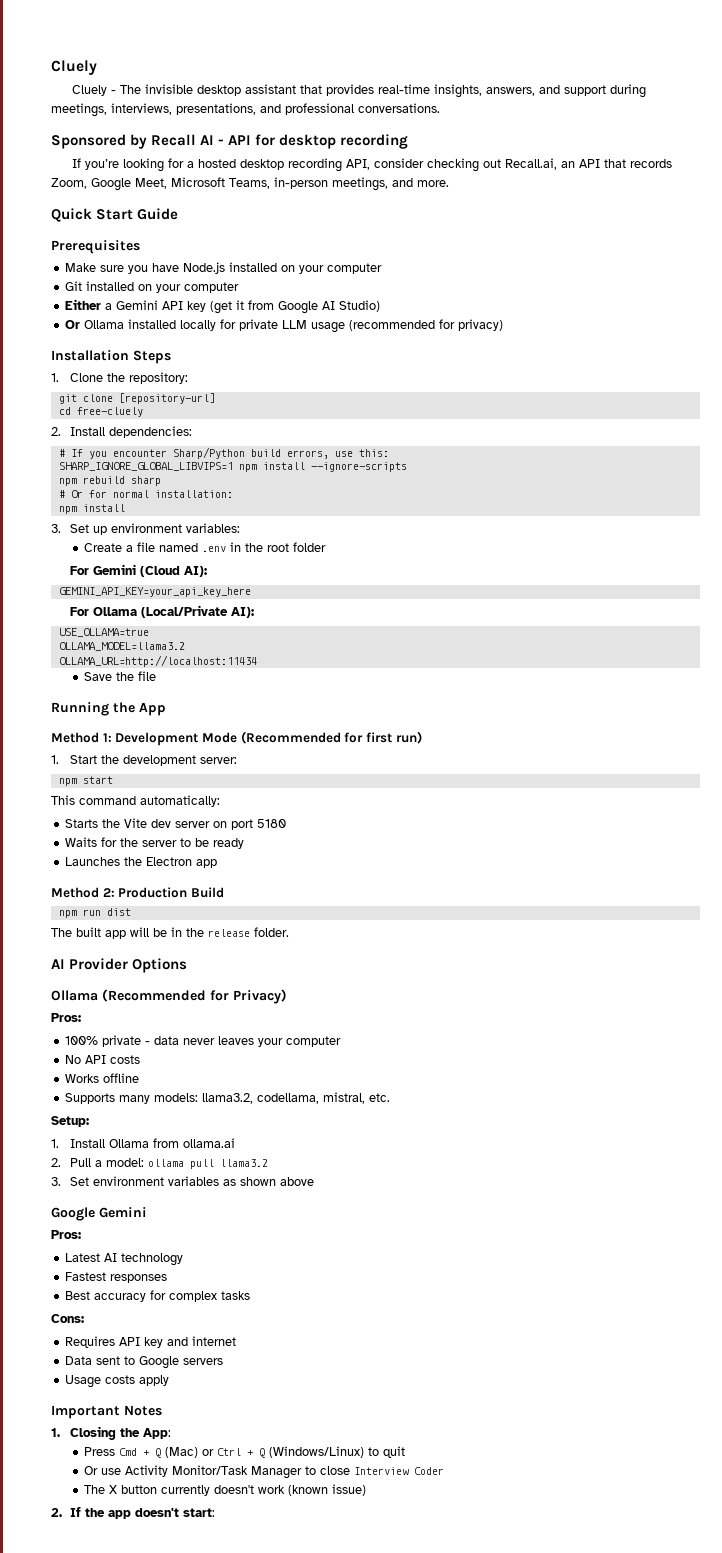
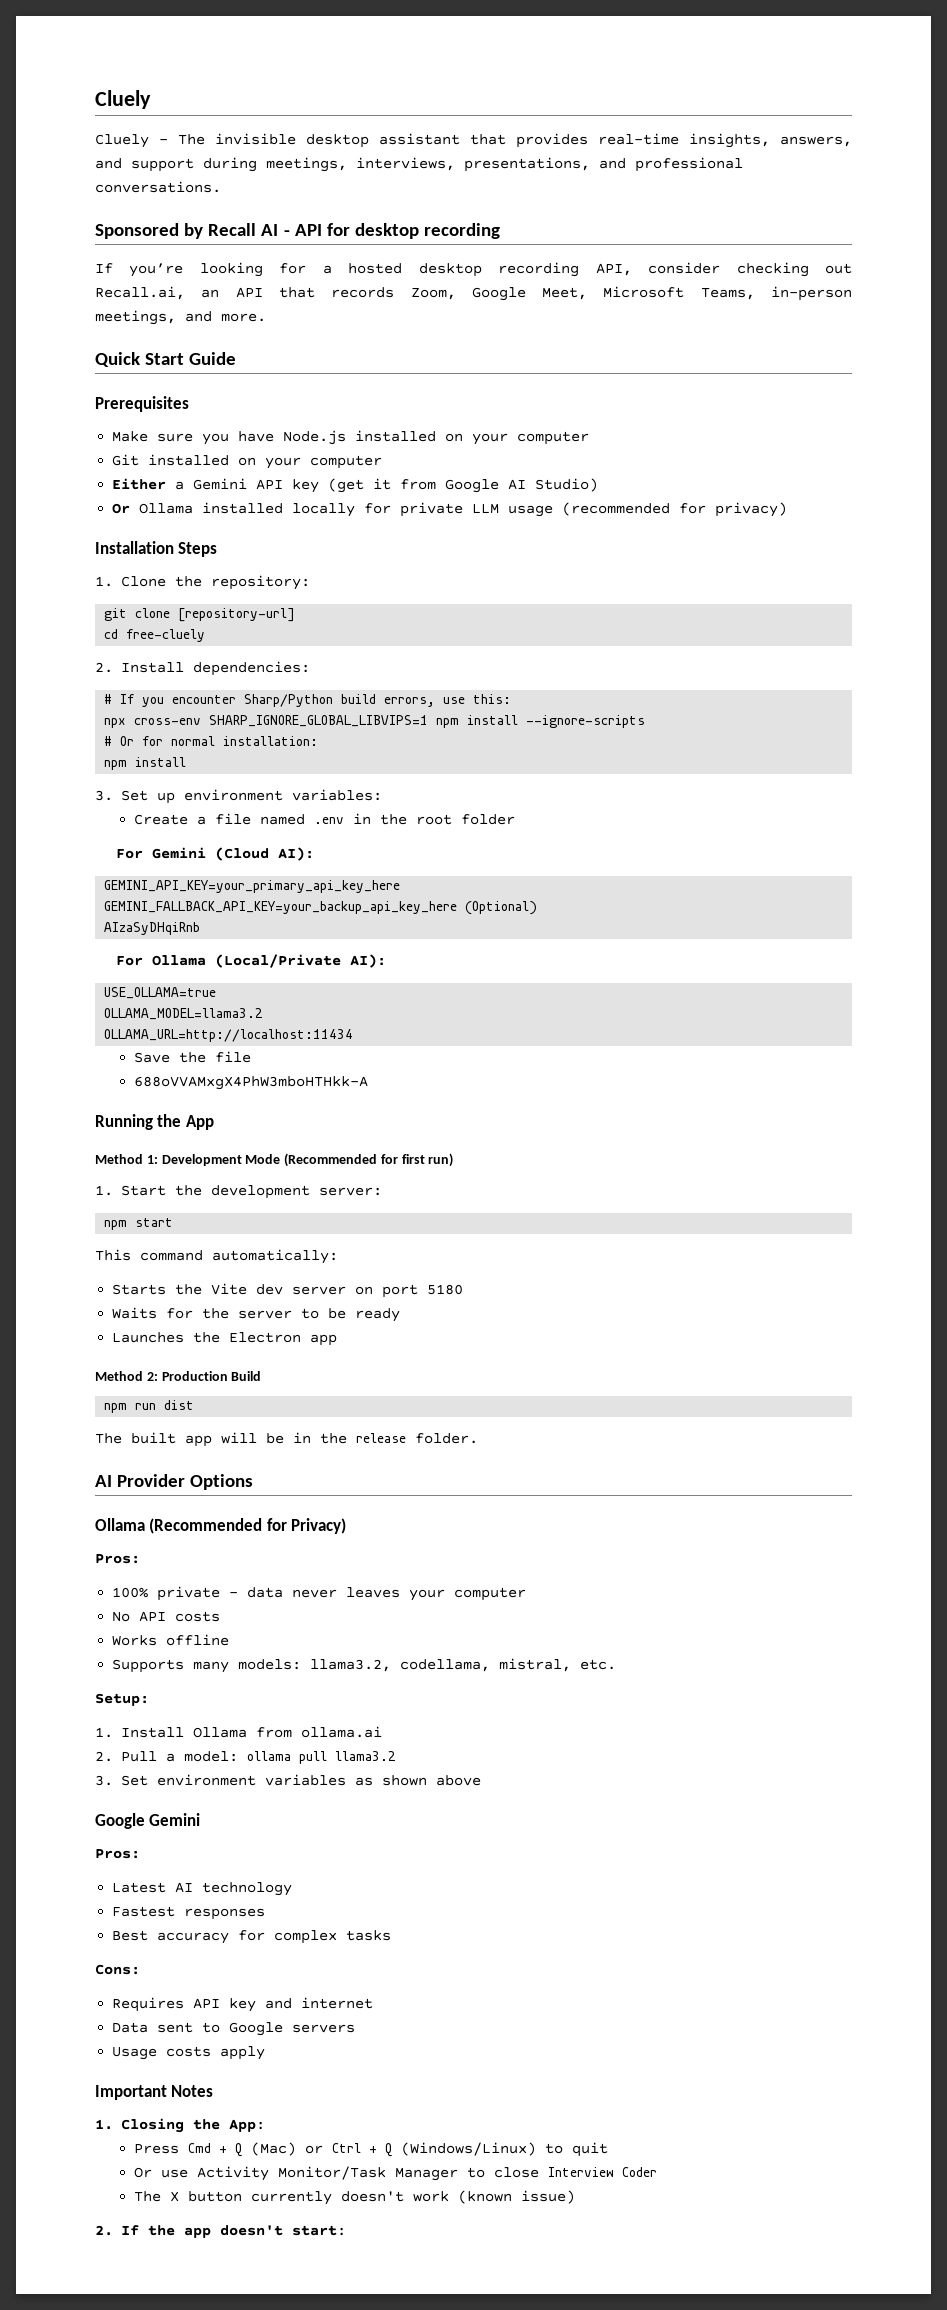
(389, 453) none -> [104,718,202,728] npx cross-env
[58,476,161,486] // npm rebuild sharp -> (646, 721) none
[58,587,251,597] GEMINI_API_KEY=your_api_key_here -> [104,880,401,893] [104,901,538,915] [104,922,201,935] GEMINI_API_KEY=your_primary_api_key_here // GEMINI_FALLBACK_API_KEY=your_backup_api_key_here (Optional) // AIzaSyDHqiRnb
(157, 676) none -> [133,1076,368,1090] // 688oVVAMxgX4PhW3mboHTHkk-A

